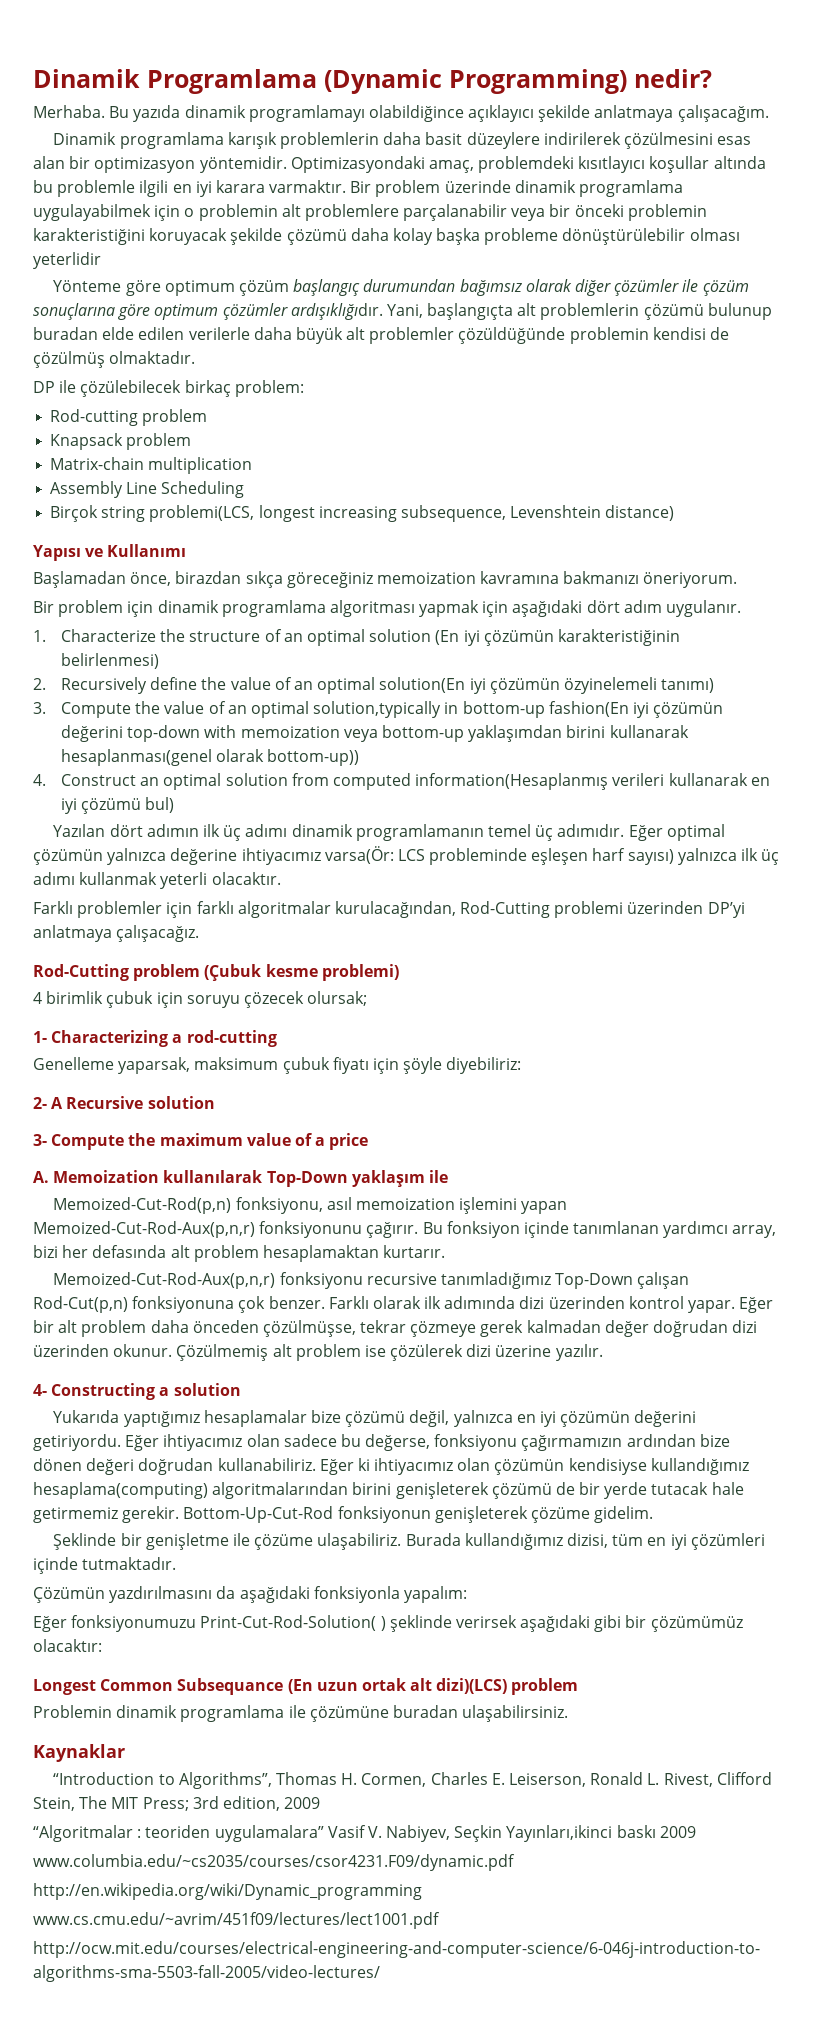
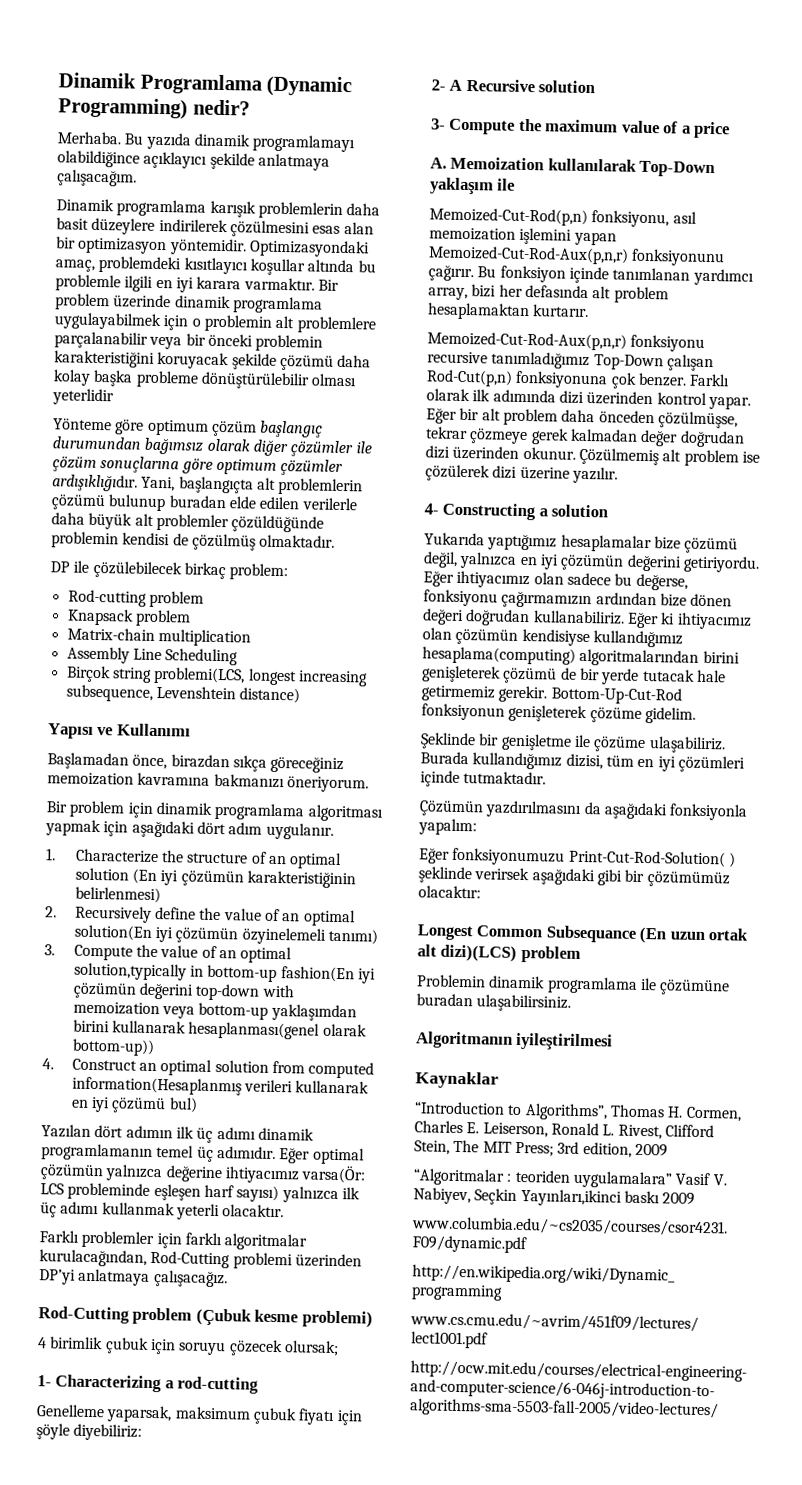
(569, 1713) none -> [416,1031,614,1051] // Algoritmanın iyileştirilmesi

